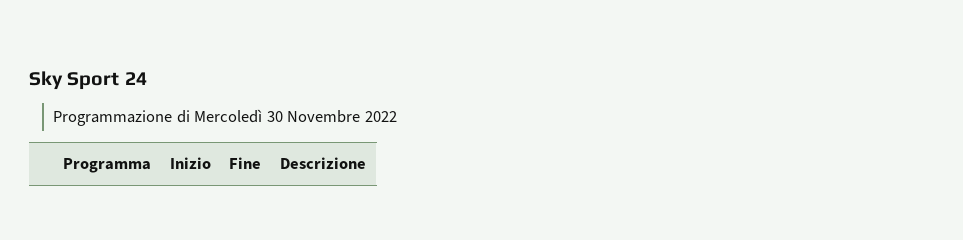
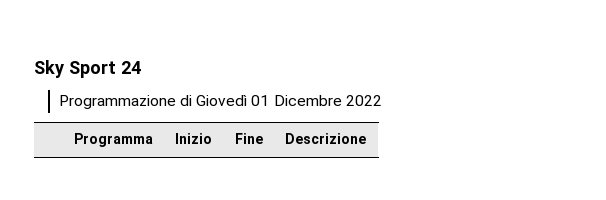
[194,109,361,123] Mercoledì 30 Novembre -> [196,95,342,106] Giovedì 01 Dicembre

